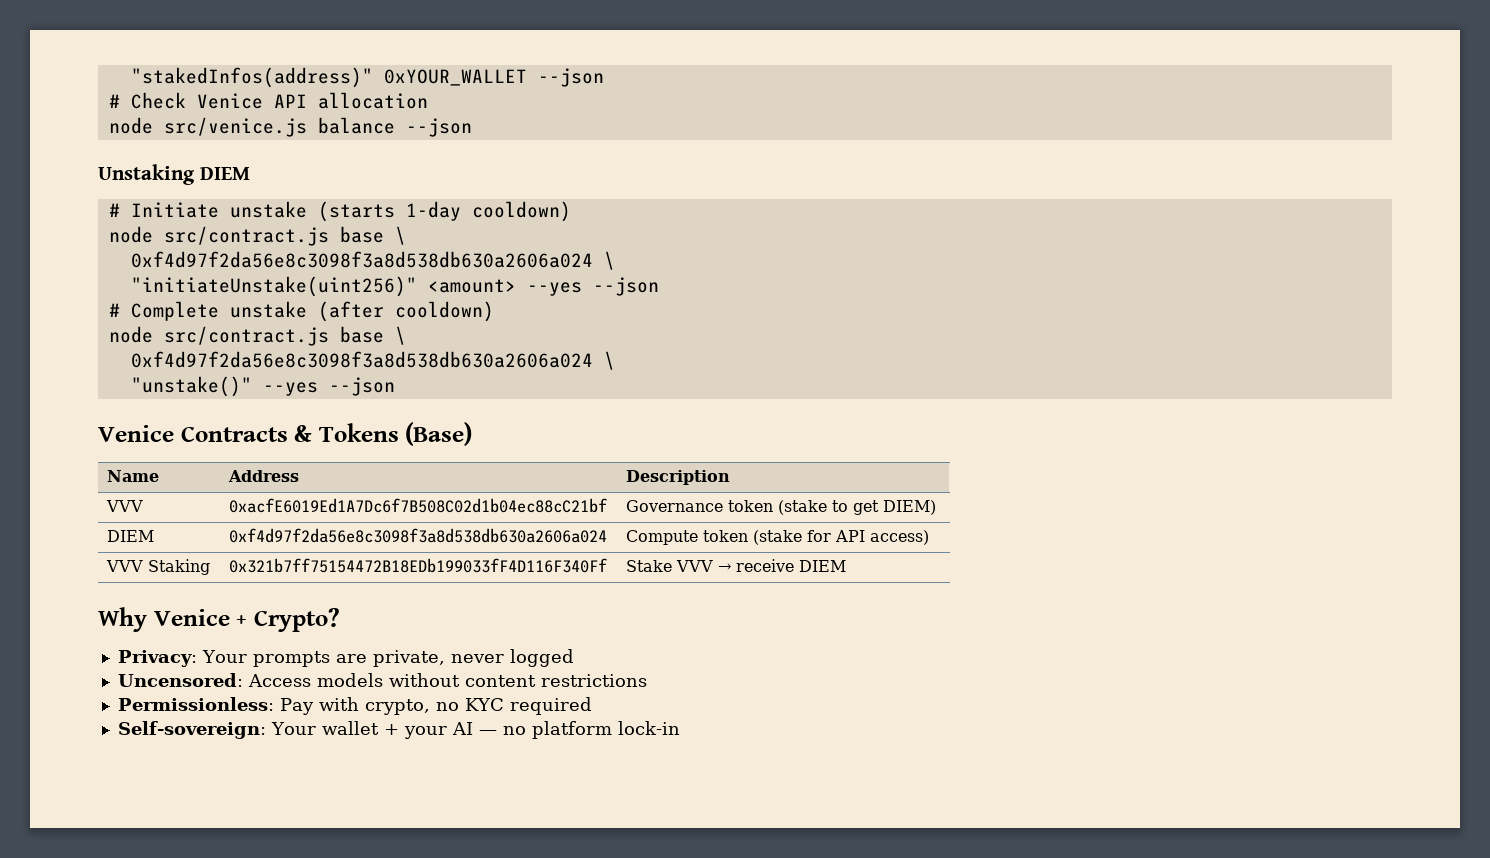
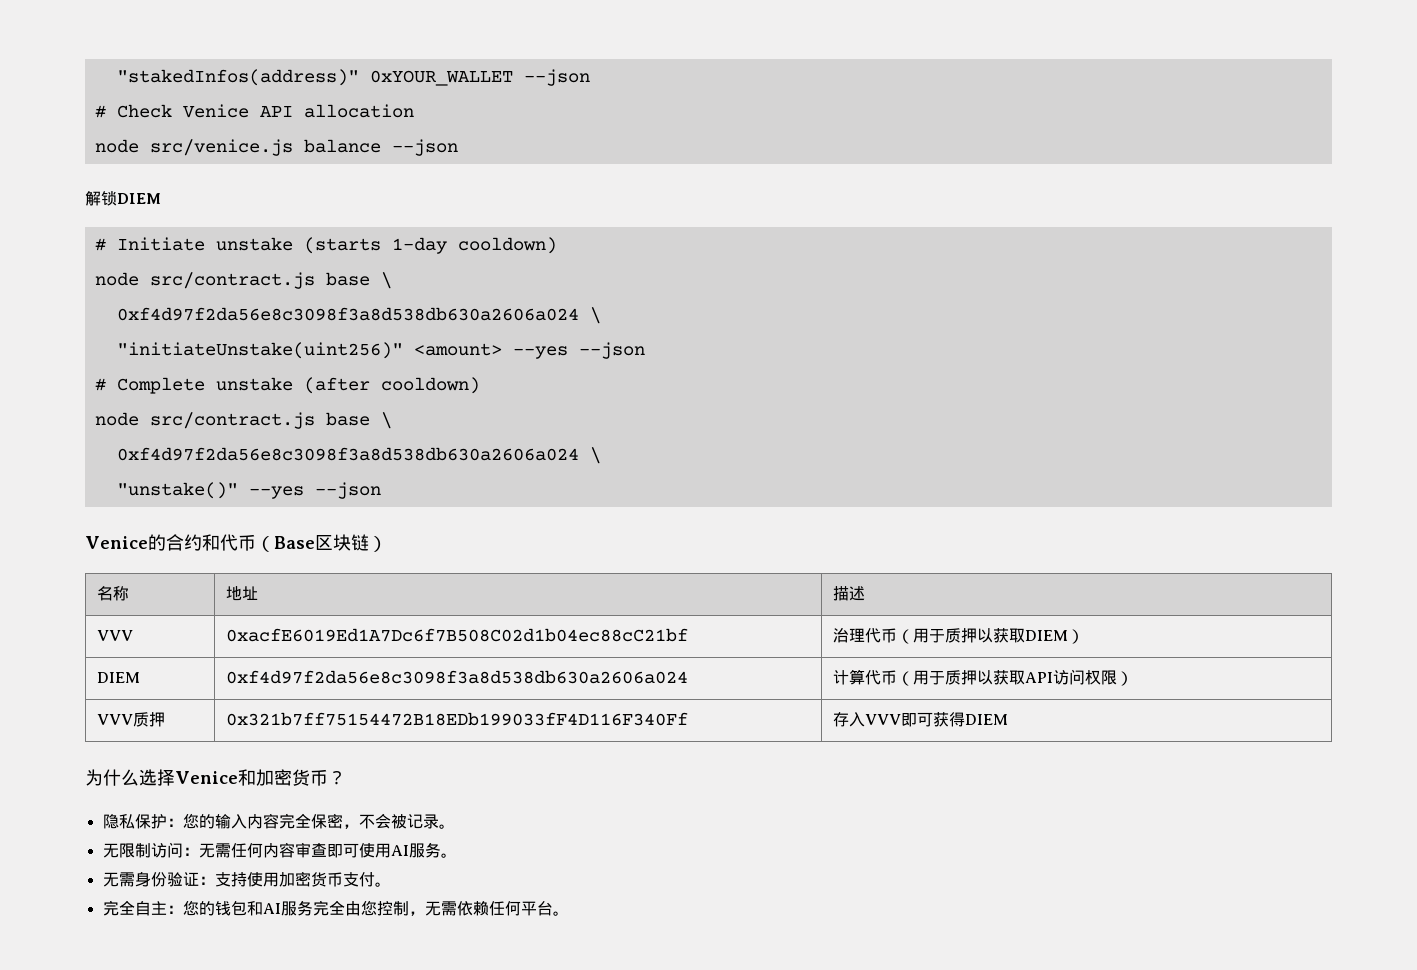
[98,164,195,185] Unstaking -> [85,191,117,206] 解锁
[180,422,473,446] [107,470,160,482] [228,470,300,482] [626,470,731,485] [106,500,144,512] [229,498,608,513] [626,500,937,515] [107,530,155,542] [229,528,608,543] [626,530,930,545] [106,559,211,575] Contracts & Tokens (Base) // Name | Address | Description // VVV | 0xacfE6019Ed1A7Dc6f7B508C02d1b04ec88cC21bf | Governance token (stake to get DIEM) // DIEM | 0xf4d97f2da56e8c3098f3a8d538db630a2606a024 | Compute token (stake for API access) // VVV Staking -> [147,534,387,552] [96,586,129,601] [225,586,258,601] [832,586,865,601] [96,630,133,641] [225,628,688,642] [832,628,1084,644] [96,672,140,683] [225,670,688,684] [832,669,1133,686] [96,712,165,727] 的合约和代币（Base区块链） // 名称 | 地址 | 描述 // VVV | 0xacfE6019Ed1A7Dc6f7B508C02d1b04ec88cC21bf | 治理代币（用于质押以获取DIEM） // DIEM | 0xf4d97f2da56e8c3098f3a8d538db630a2606a024 | 计算代币（用于质押以获取API访问权限） // VVV质押
[626,559,847,572] [98,607,340,632] [117,649,574,667] [117,673,647,687] [117,697,592,715] [117,721,680,739] Stake VVV → receive DIEM // Why Venice + Crypto? // Privacy: Your prompts are private, never logged // Uncensored: Access models without content restrictions // Permissionless: Pay with crypto, no KYC required // Self-sovereign: Your wallet + your AI — no platform lock-in -> [832,712,1008,727] [85,769,346,786] [102,813,455,829] [102,842,457,858] [102,871,391,887] [102,900,569,916] 存入VVV即可获得DIEM // 为什么选择Venice和加密货币？ // 隐私保护：您的输入内容完全保密，不会被记录。 // 无限制访问：无需任何内容审查即可使用AI服务。 // 无需身份验证：支持使用加密货币支付。 // 完全自主：您的钱包和AI服务完全由您控制，无需依赖任何平台。

